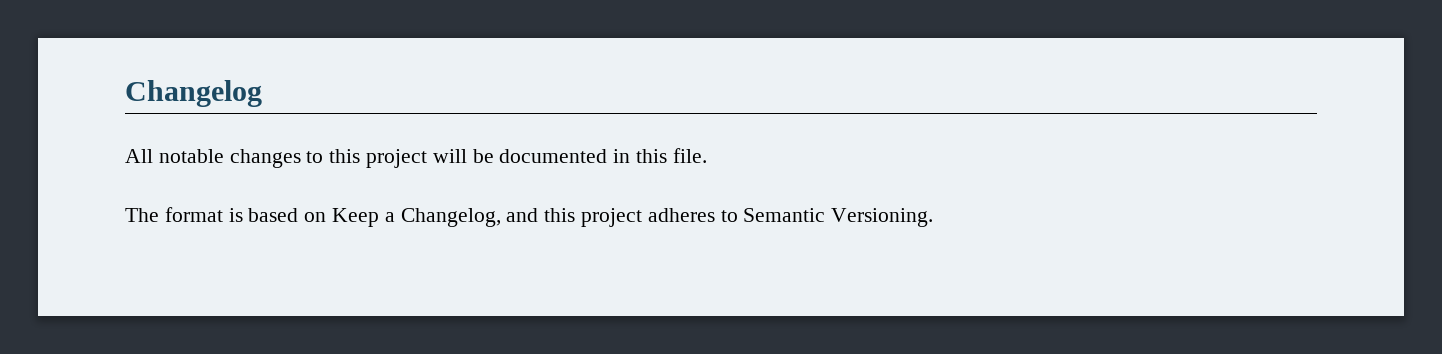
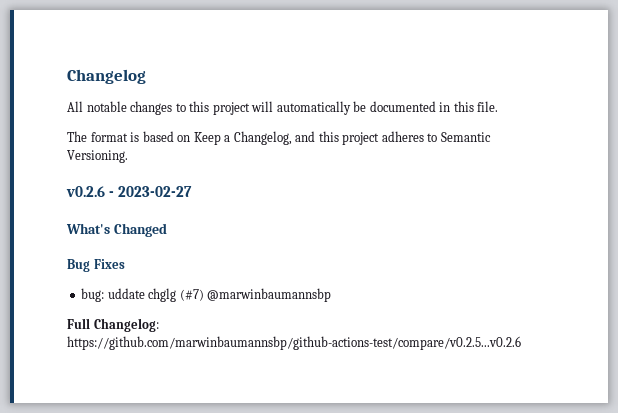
(467, 156) none -> [276,101,351,115] automatically
(934, 217) none -> [66,186,193,197] [66,223,167,237] [67,259,125,272] [81,288,332,302] [67,318,159,332] [67,336,521,350] // v0.2.6 - 2023-02-27 // What's Changed // Bug Fixes // bug: uddate chglg (#7) @marwinbaumannsbp // Full Changelog: https://github.com/marwinbaumannsbp/github-actions-test/compare/v0.2.5...v0.2.6

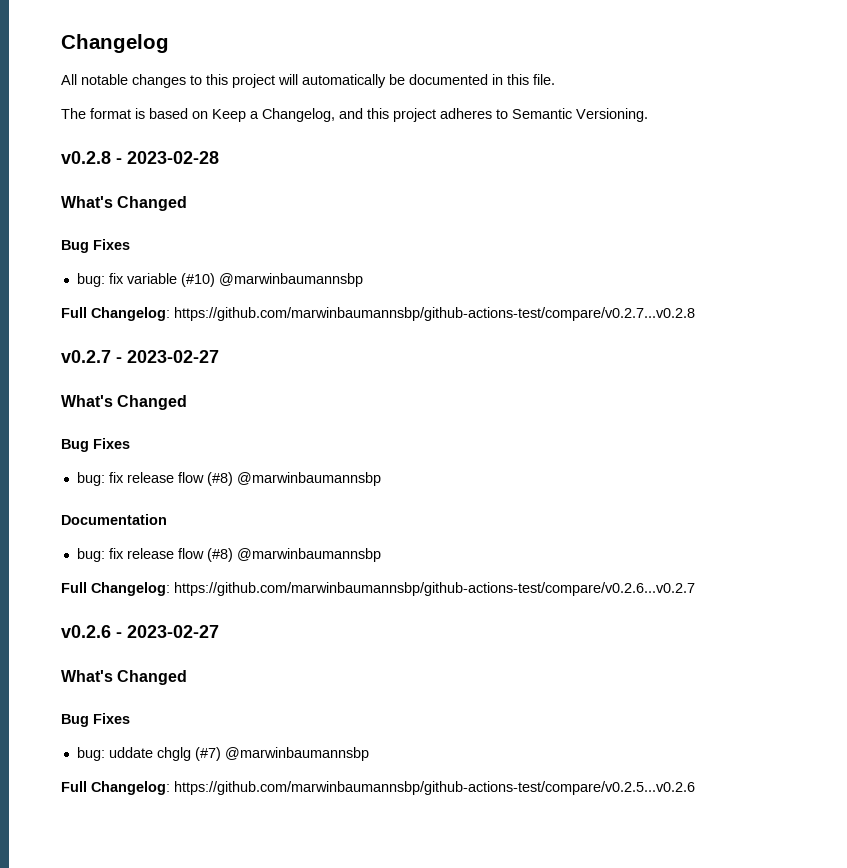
(128, 156) none -> [61,151,219,164] [61,196,188,211] [61,239,130,253] [76,273,363,287] [61,307,695,321] [61,350,219,363] [61,395,188,410] [61,438,130,452] [76,472,381,486] [61,514,167,525] [76,548,381,562] [61,582,695,596] // v0.2.8 - 2023-02-28 // What's Changed // Bug Fixes // bug: fix variable (#10) @marwinbaumannsbp // Full Changelog: https://github.com/marwinbaumannsbp/github-actions-test/compare/v0.2.7...v0.2.8 // v0.2.7 - 2023-02-27 // What's Changed // Bug Fixes // bug: fix release flow (#8) @marwinbaumannsbp // Documentation // bug: fix release flow (#8) @marwinbaumannsbp // Full Changelog: https://github.com/marwinbaumannsbp/github-actions-test/compare/v0.2.6...v0.2.7

